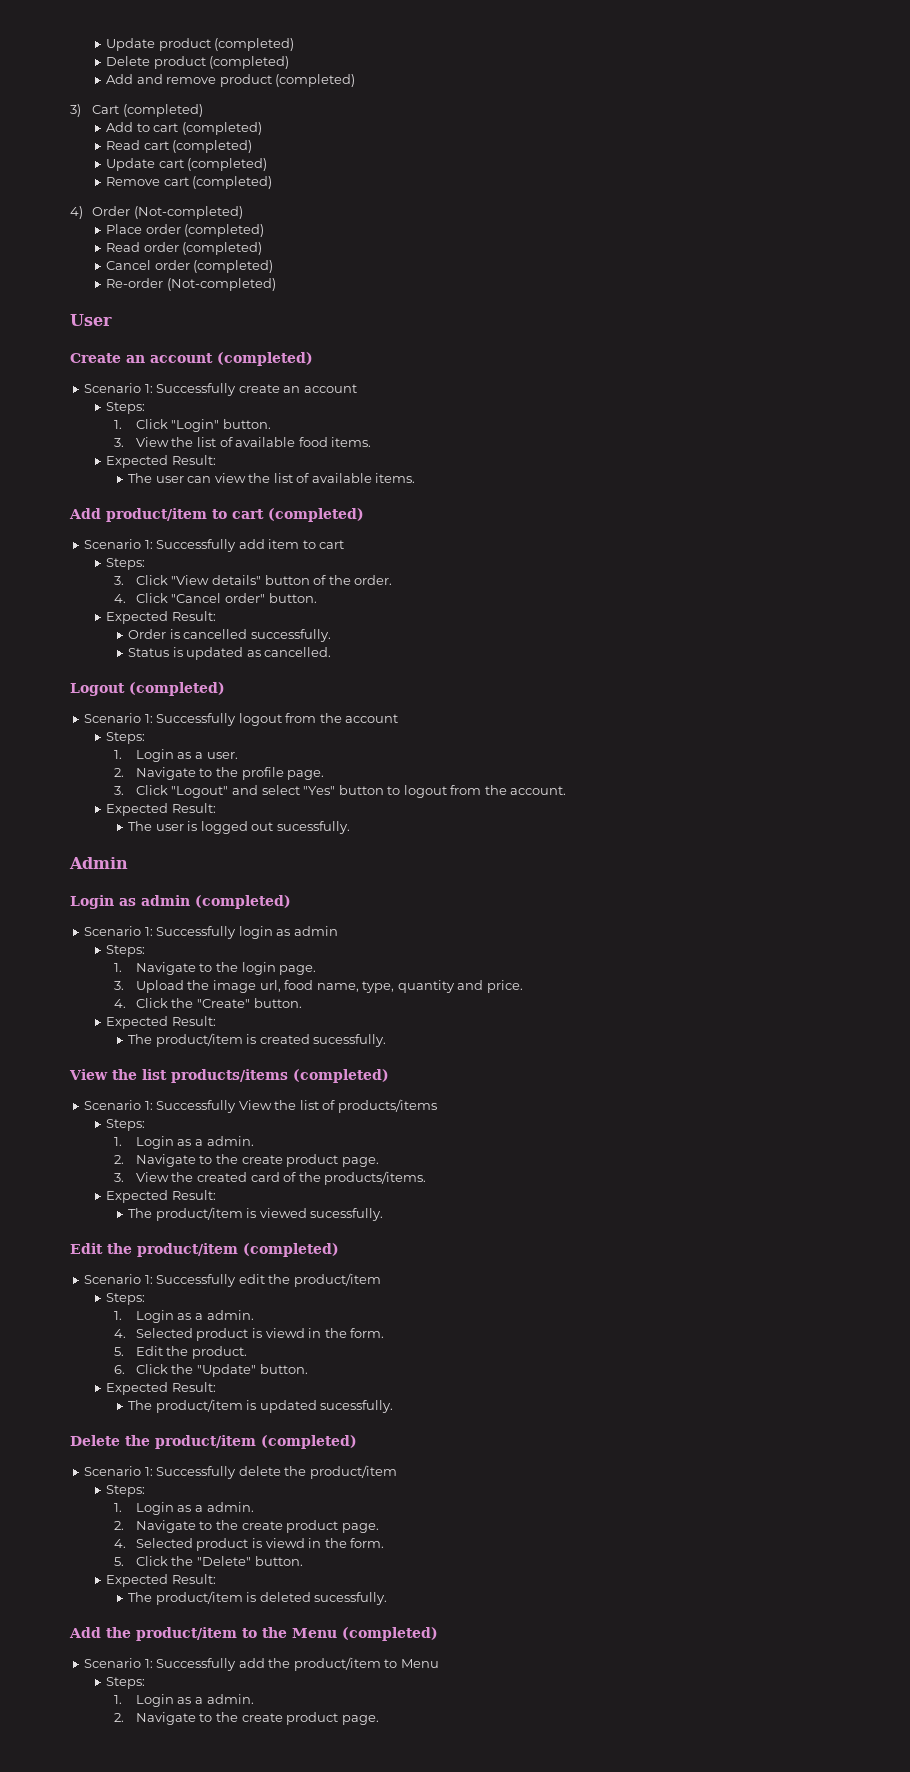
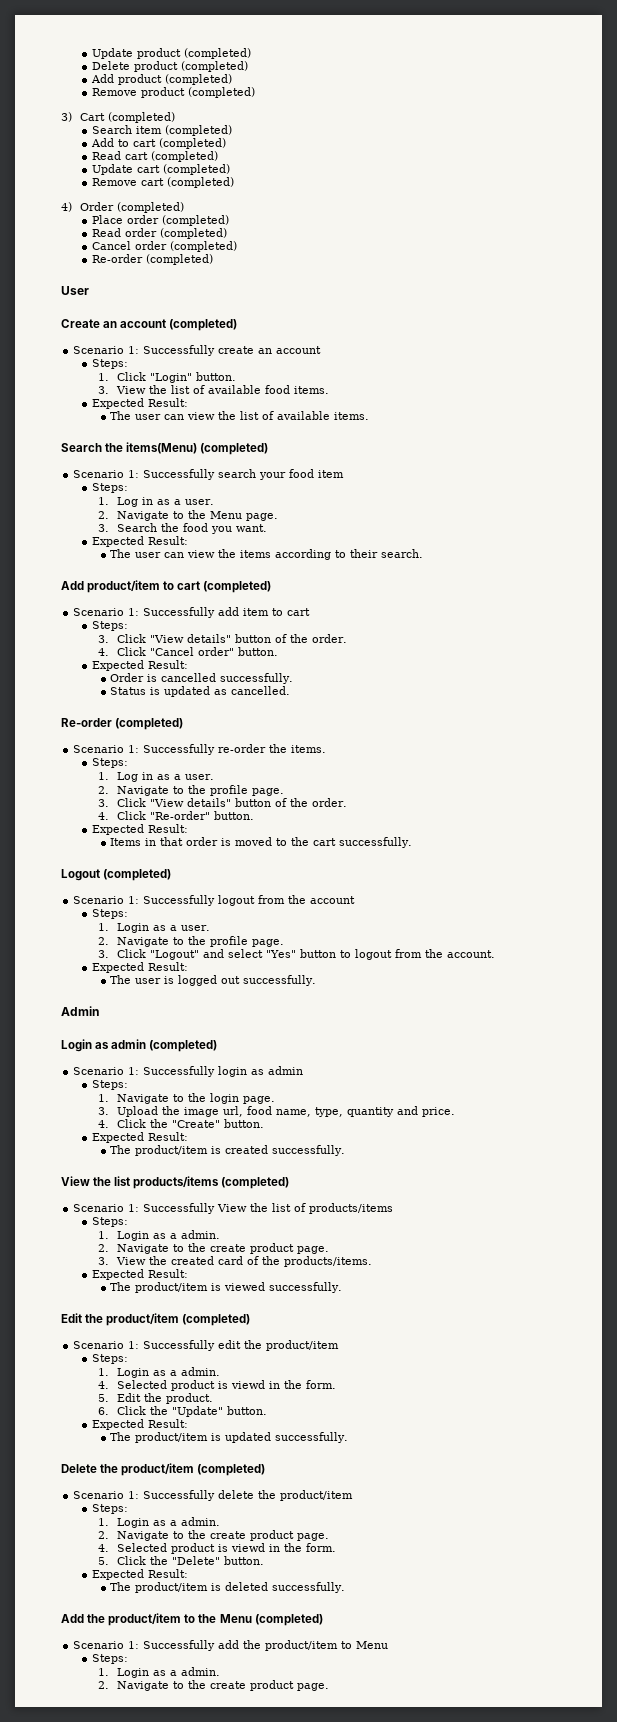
[136,74,217,84] and remove -> [117,74,232,85] [91,88,137,96] product (completed) // Remove
(203, 110) none -> [91,125,232,136] // Search item (completed)
[133,206,243,219] (Not-completed) -> [116,202,184,213] (completed)
[166,278,276,291] (Not-completed) -> [145,254,213,265] (completed)
(416, 478) none -> [61,442,269,455] [73,469,345,480] [91,483,128,493] [98,497,215,507] [98,510,279,521] [98,523,268,534] [91,536,188,547] [110,549,424,560] // Search the items(Menu) (completed) // Scenario 1: Successfully search your food item // Steps: // 1. Log in as a user. // 2. Navigate to the Menu page. // 3. Search the food you want. // Expected Result: // The user can view the items according to their search.
(332, 652) none -> [61,718,184,730] [73,744,327,755] [91,758,128,768] [98,772,215,782] [98,785,285,796] [98,798,348,807] [98,811,255,820] [91,824,188,835] [110,837,413,848] // Re-order (completed) // Scenario 1: Successfully re-order the items. // Steps: // 1. Log in as a user. // 2. Navigate to the profile page. // 3. Click "View details" button of the order. // 4. Click "Re-order" button. // Expected Result: // Items in that order is moved to the cart successfully.
[276,821,350,834] sucessfully. -> [243,975,317,986] successfully.
[313,1034,387,1047] sucessfully. -> [272,1145,346,1156] successfully.
[310,1208,384,1221] sucessfully. -> [269,1282,343,1293] successfully.
[320,1400,394,1413] sucessfully. -> [275,1432,349,1443] successfully.
[314,1592,388,1605] sucessfully. -> [272,1582,346,1593] successfully.

